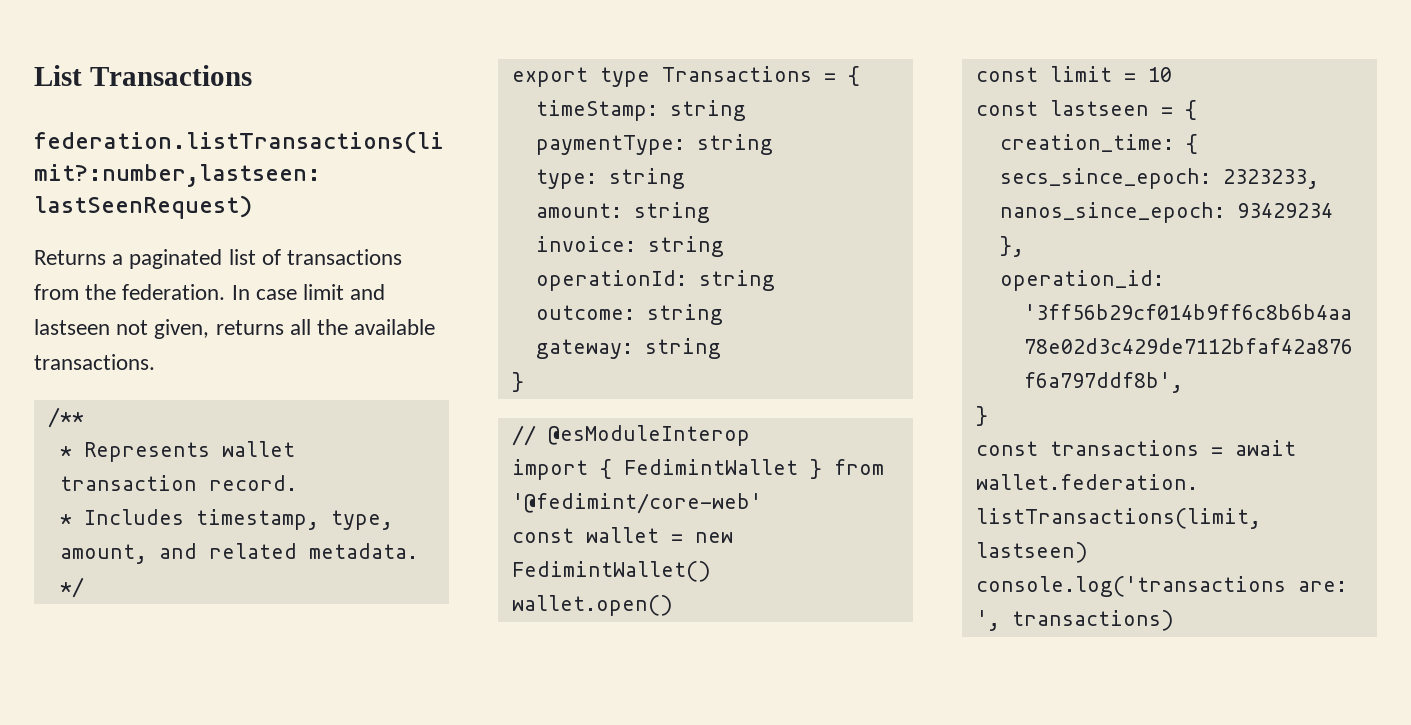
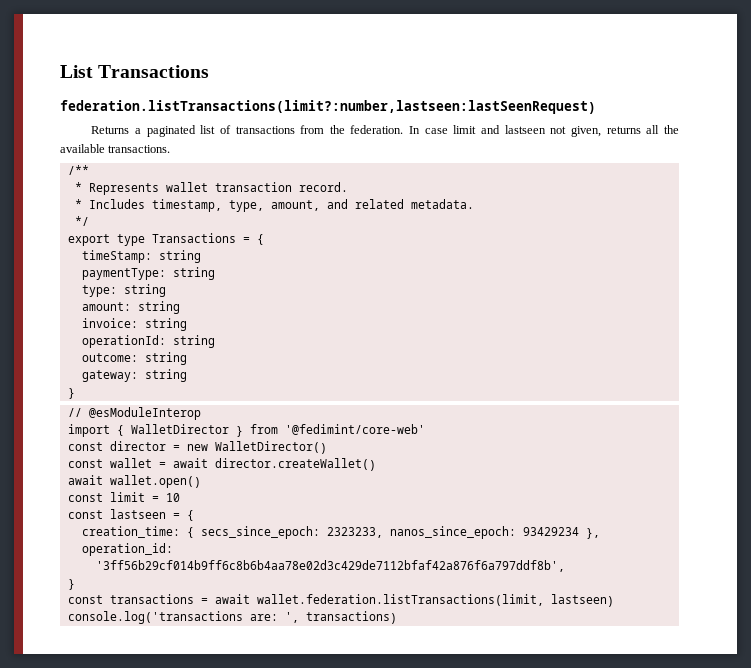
[623,459,798,475] FedimintWallet -> [130,424,229,434] WalletDirector
(762, 503) none -> [67,441,327,454] // const director = new WalletDirector()
[694,532,733,543] [511,561,711,582] new FedimintWallet() // -> [172,458,376,471] [67,475,103,485] await director.createWallet() // await

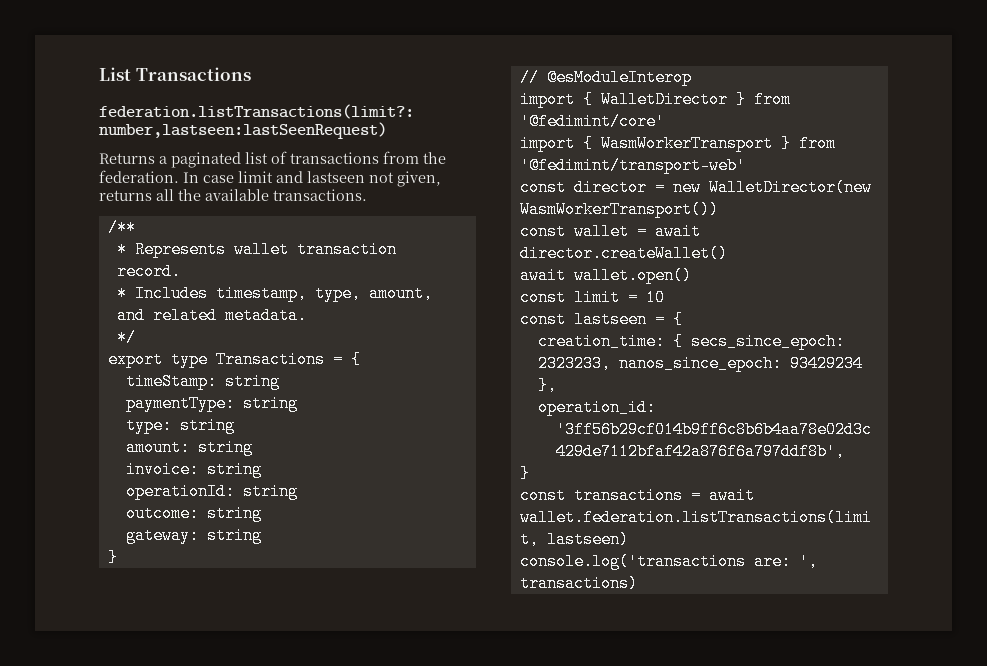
[284,424,425,435] '@fedimint/core-web' -> [519,113,665,130] [519,135,836,152] [519,157,746,174] '@fedimint/core' // import { WasmWorkerTransport } from '@fedimint/transport-web'
[214,441,327,454] WalletDirector() -> [708,179,872,196] [519,201,719,218] WalletDirector(new WasmWorkerTransport())

